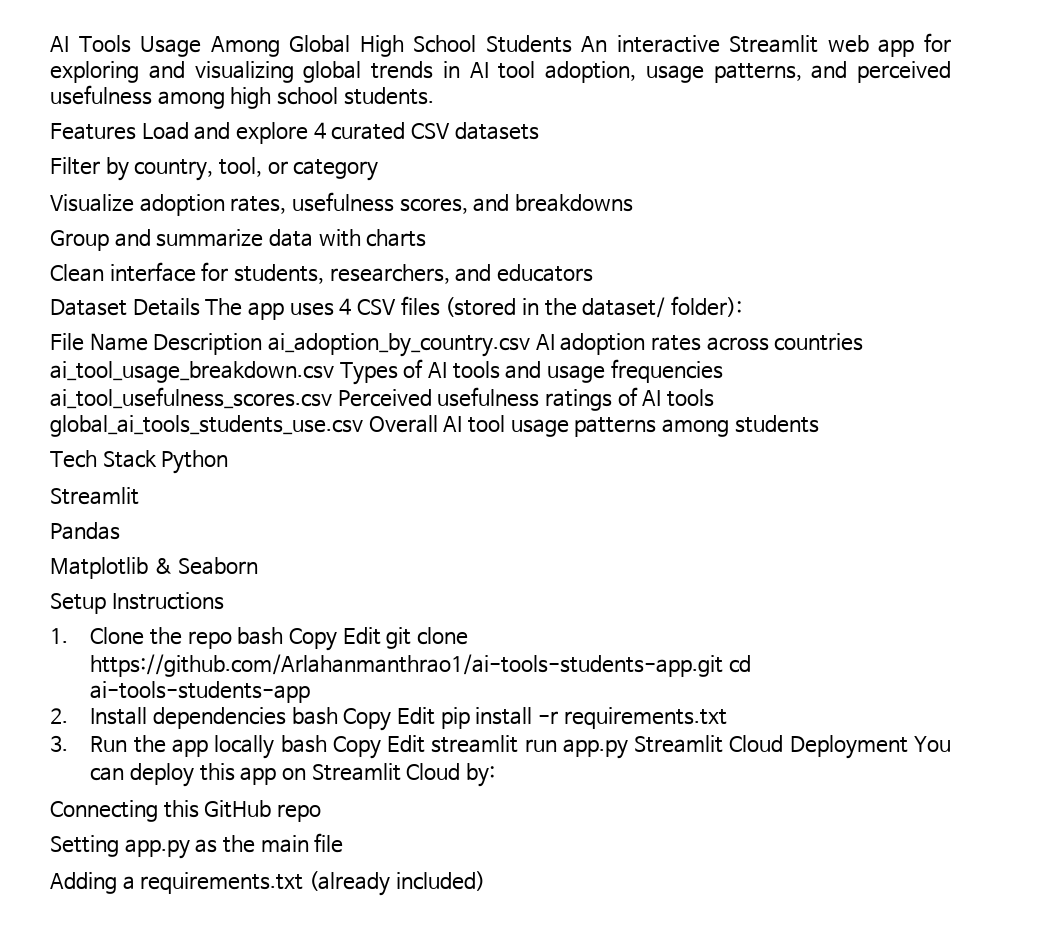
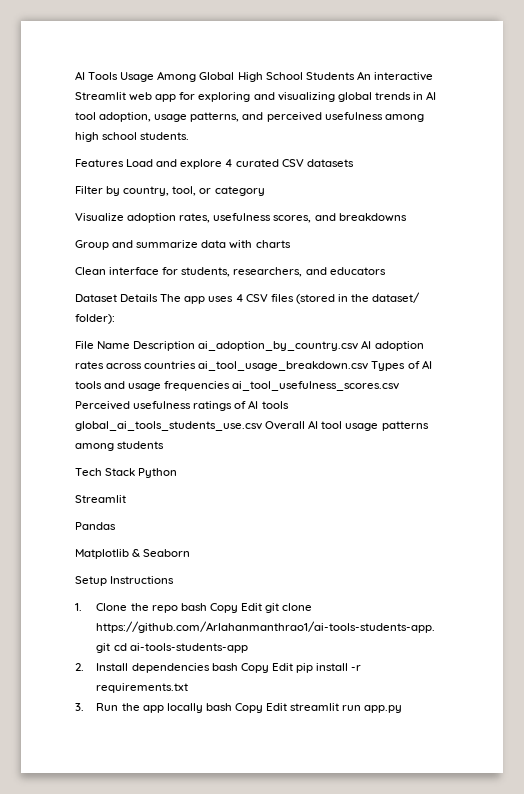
[634,735,952,759] [90,763,496,787] [50,800,322,822] [50,833,344,859] [50,871,485,896] Streamlit Cloud Deployment You can deploy this app on Streamlit Cloud by: // Connecting this GitHub repo // Setting app.py as the main file // Adding a requirements.txt (already included) -> (403, 709) none

